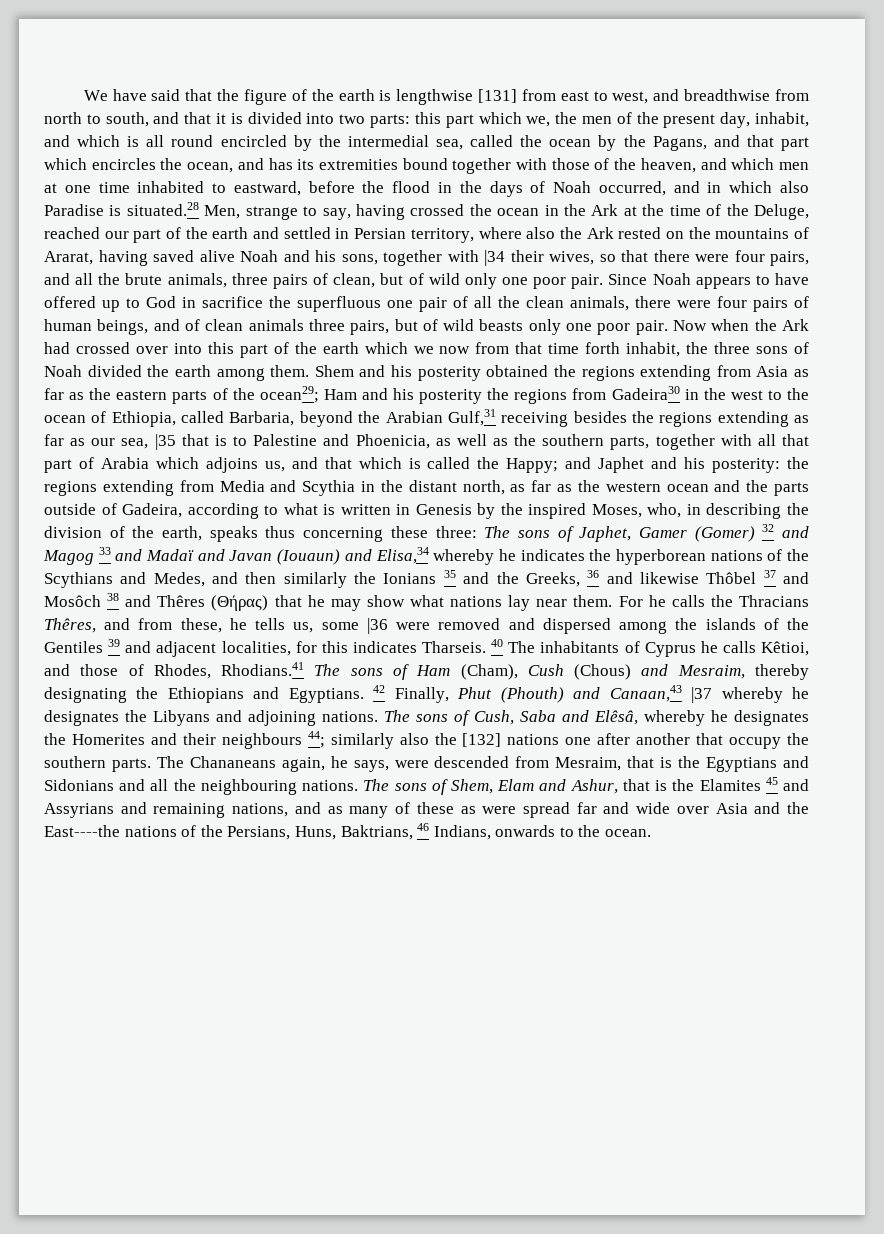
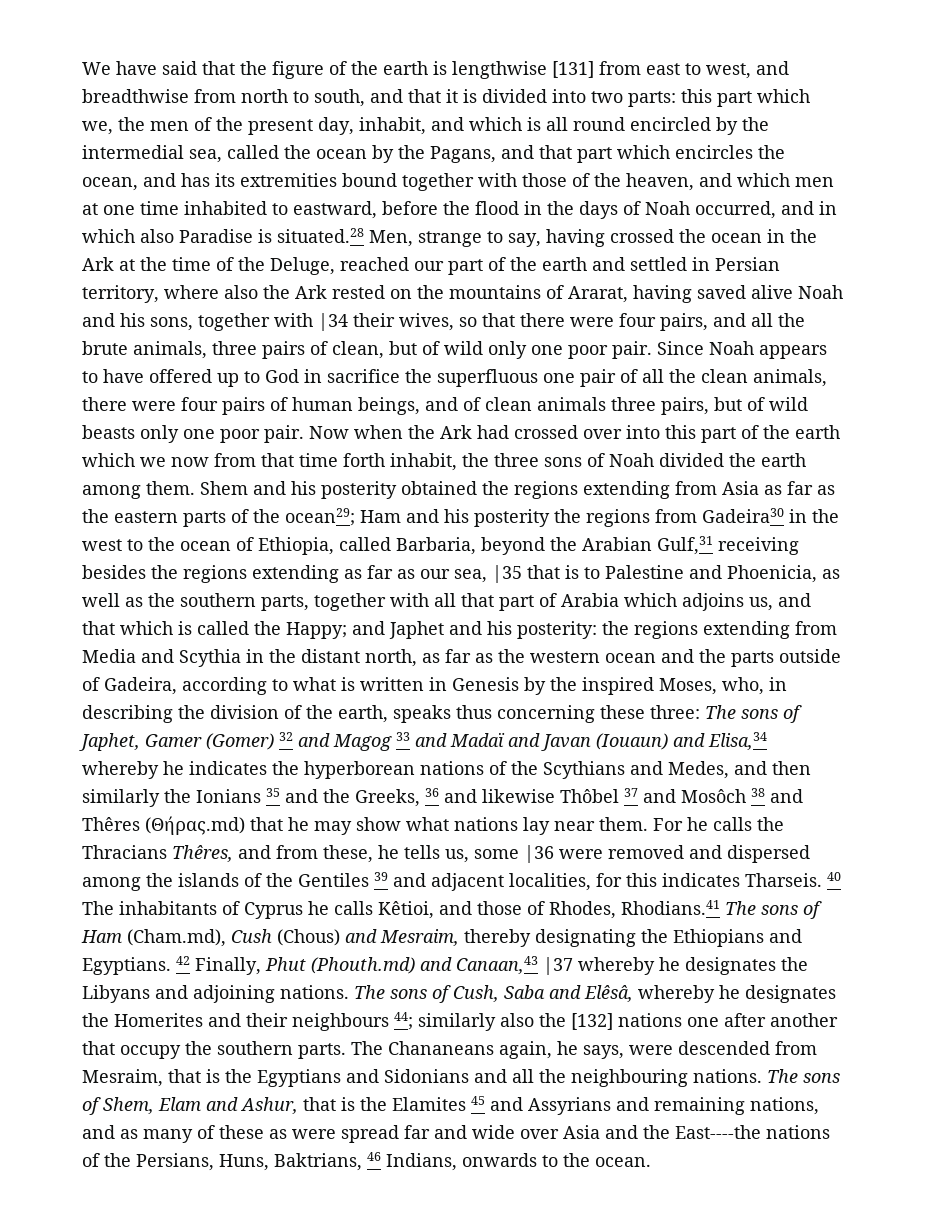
[211,595,269,611] (Θήρας) -> [145,816,245,835] (Θήρας.md)
[460,664,518,680] (Cham), -> [127,929,226,947] (Cham.md),
[500,687,564,703] (Phouth) -> [311,957,415,974] (Phouth.md)

